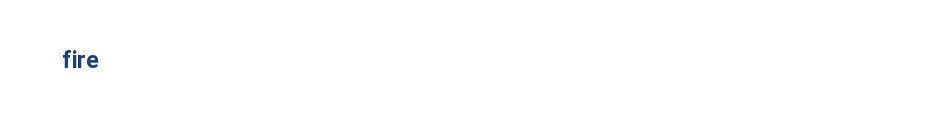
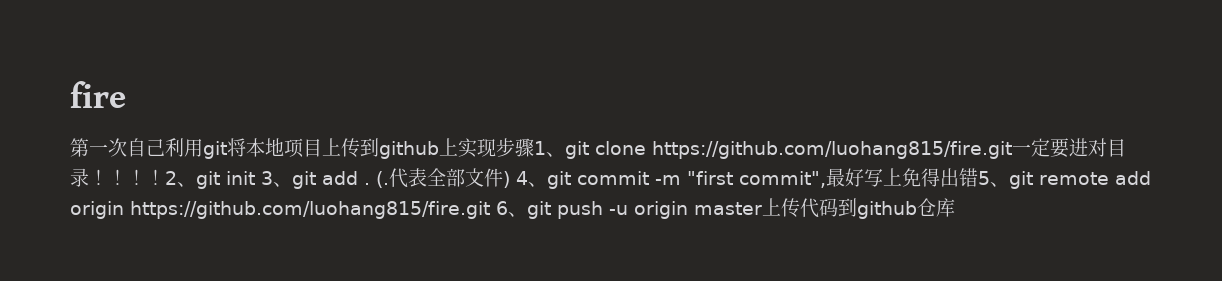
(99, 59) none -> [70,138,1126,159] [70,168,1151,189] [70,198,955,219] // 第一次自己利用git将本地项目上传到github上实现步骤1、git clone https://github.com/luohang815/fire.git一定要进对目录！！！！2、git init 3、git add . (.代表全部文件) 4、git commit -m "first commit",最好写上免得出错5、git remote add origin https://github.com/luohang815/fire.git 6、git push -u origin master上传代码到github仓库

